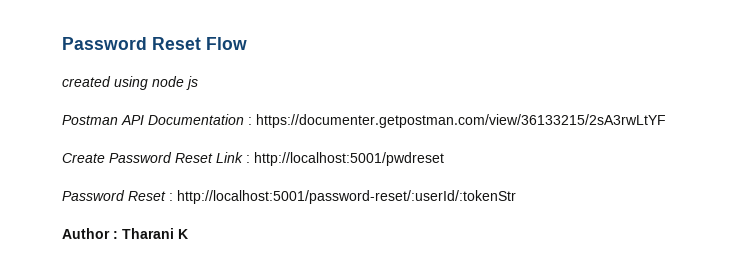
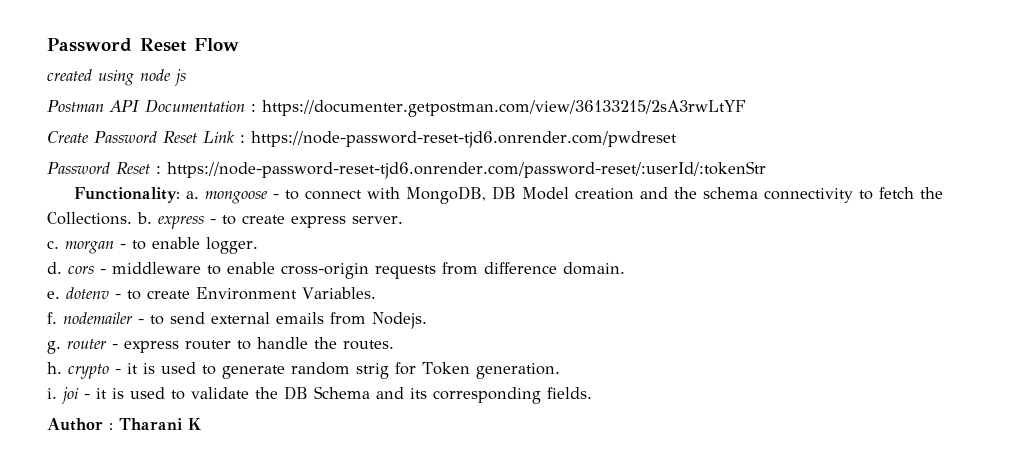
[254,152,444,166] http://localhost:5001/pwdreset -> [251,131,677,148] https://node-password-reset-tjd6.onrender.com/pwdreset
[177,190,516,204] http://localhost:5001/password-reset/:userId/:tokenStr -> [167,161,766,179] [73,186,943,204] [47,212,403,229] [47,237,258,254] [47,262,625,279] [47,287,376,300] [47,312,427,329] [47,337,394,354] [47,362,560,379] [47,386,592,404] https://node-password-reset-tjd6.onrender.com/password-reset/:userId/:tokenStr // Functionality: a. mongoose - to connect with MongoDB, DB Model creation and the schema connectivity to fetch the Collections. b. express - to create express server. // c. morgan - to enable logger. // d. cors - middleware to enable cross-origin requests from difference domain. // e. dotenv - to create Environment Variables. // f. nodemailer - to send external emails from Nodejs. // g. router - express router to handle the routes. // h. crypto - it is used to generate random strig for Token generation. // i. joi - it is used to validate the DB Schema and its corresponding fields.

